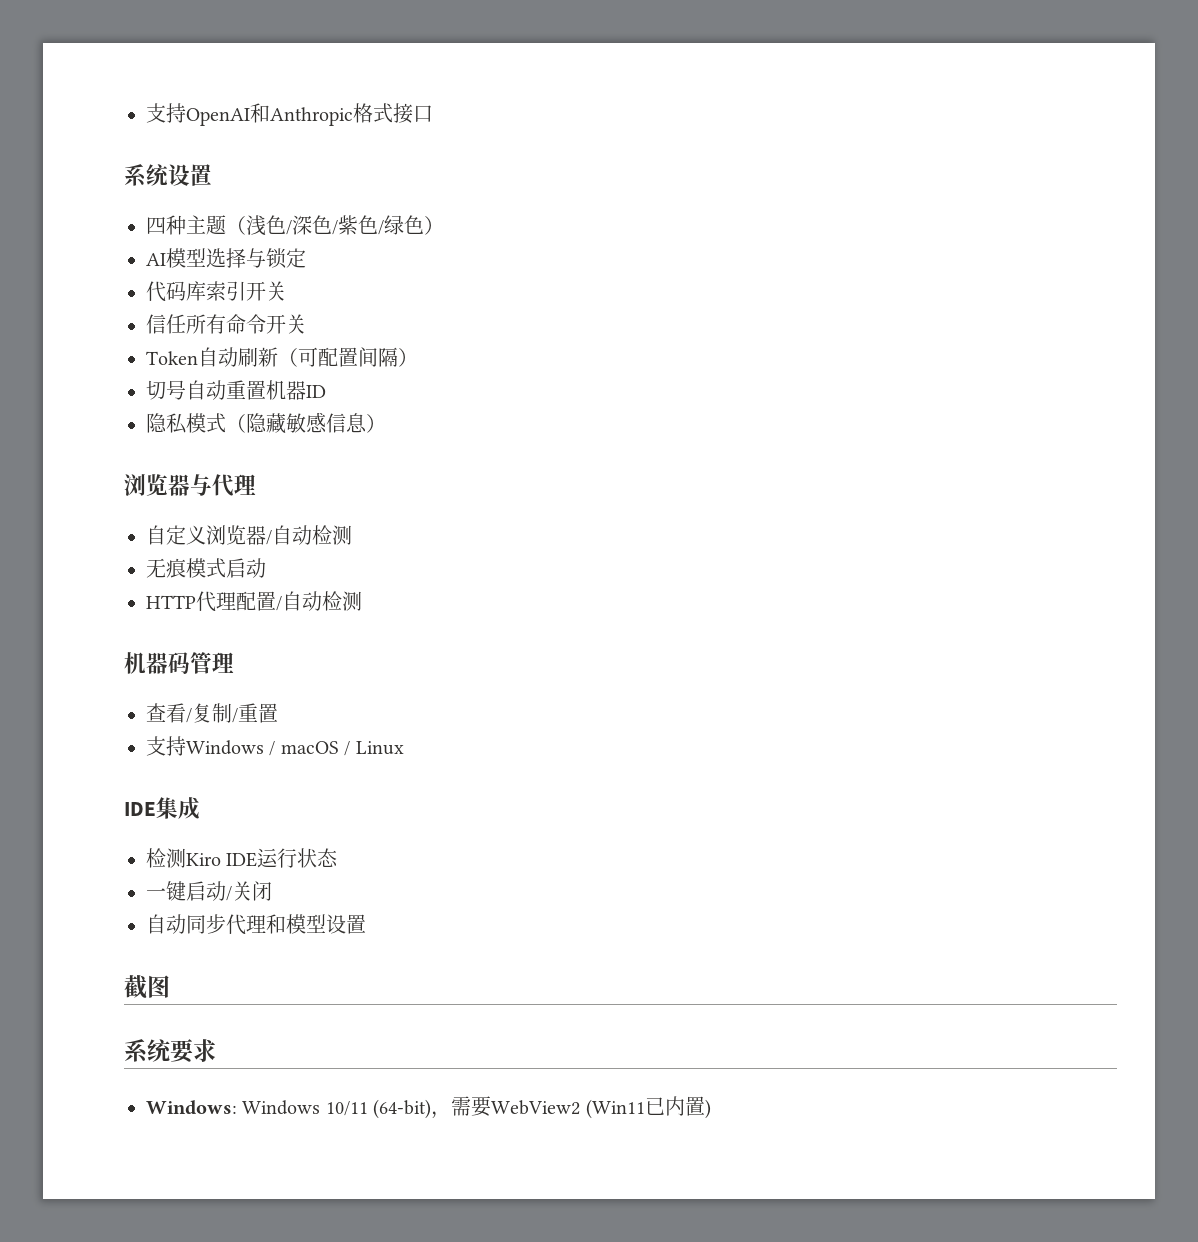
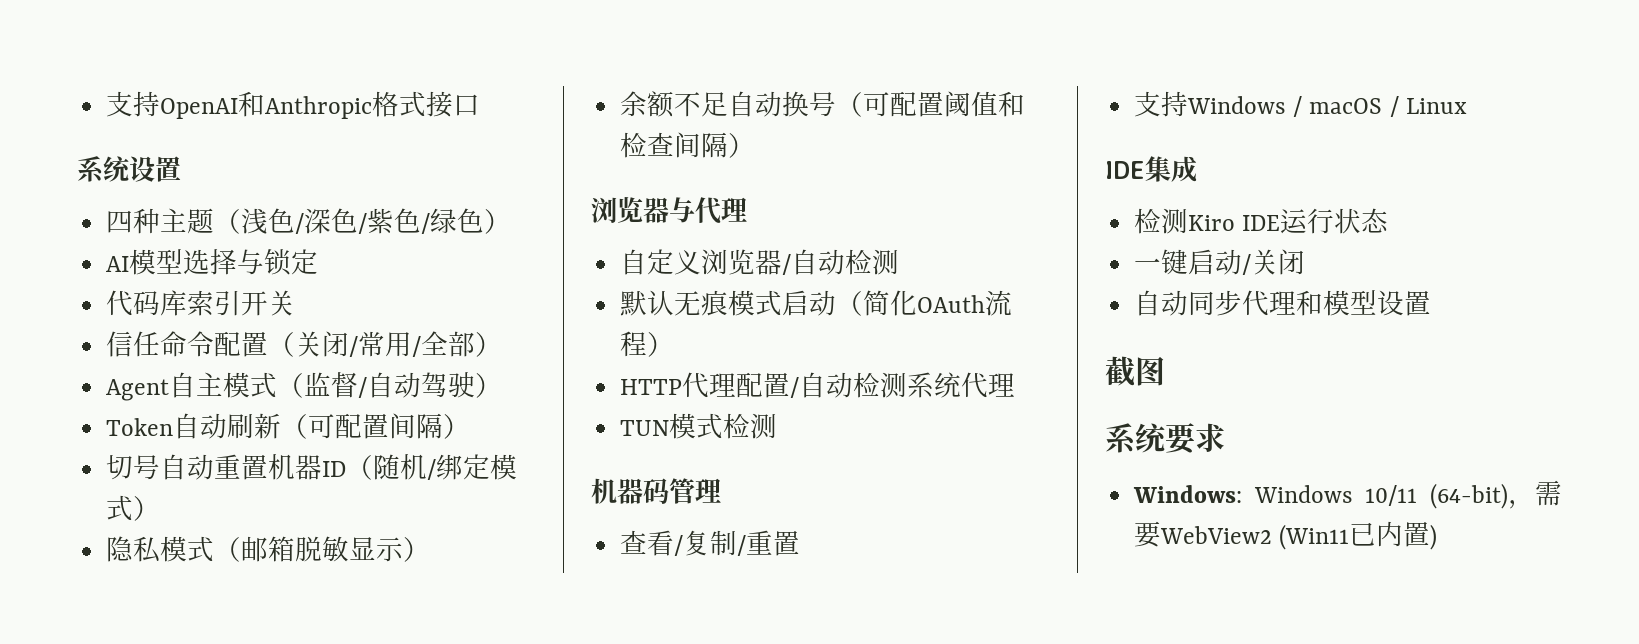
[186,314,306,334] 所有命令开关 -> [160,331,503,357] [106,372,503,401] 命令配置（关闭/常用/全部） // Agent自主模式（监督/自动驾驶）
[146,412,367,434] // 隐私模式（隐藏敏感信息 -> [346,454,518,480] [106,495,161,521] [106,536,431,563] [620,91,1026,118] [620,132,729,158] （随机/绑定模式） // 隐私模式（邮箱脱敏显示） // 余额不足自动换号（可配置阈值和检查间隔
(352, 535) none -> [620,290,675,316] 默认
(266, 568) none -> [836,290,1013,316] [620,331,675,357] （简化OAuth流程）
(362, 601) none -> [907,372,1016,398] [620,413,778,439] 系统代理 // TUN模式检测

